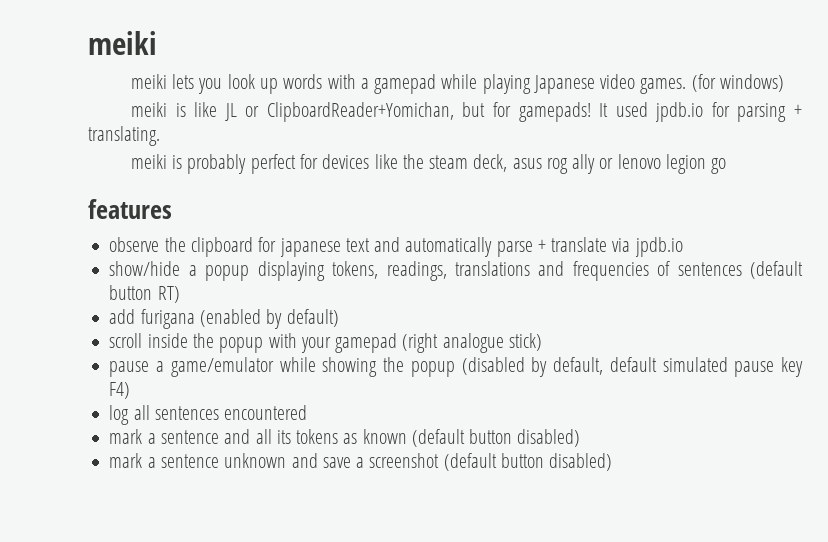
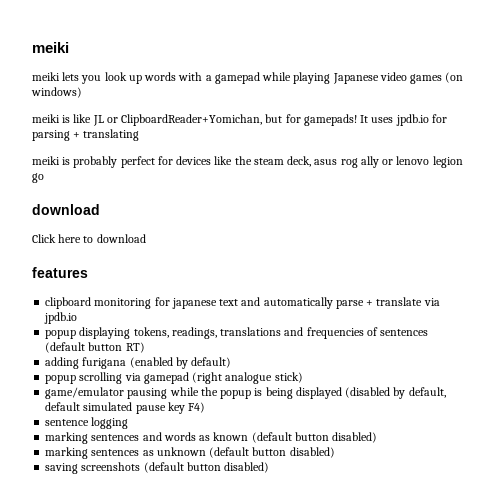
[640,74,716,94] games. (for -> [410,72,464,84] games (on
[615,102,648,117] used -> [371,117,394,123] uses
[88,126,160,146] translating. -> [83,129,140,141] translating
[88,199,172,219] [109,237,253,257] features // observe the clipboard -> [32,204,100,215] [32,234,146,243] [32,267,88,278] [45,297,152,309] download // Click here to download // features // clipboard monitoring
[109,261,197,276] show/hide a -> (78, 318) none
[109,309,136,324] add -> [45,357,80,369] adding
[109,333,542,353] [109,357,455,377] scroll inside the popup with your gamepad (right analogue stick) // pause a game/emulator while showing the popup -> [45,372,303,384] [45,387,342,399] popup scrolling via gamepad (right analogue stick) // game/emulator pausing while the popup is being displayed
[109,405,308,425] [109,429,339,444] log all sentences encountered // mark a sentence and all its tokens -> [45,417,129,429] [45,432,196,444] sentence logging // marking sentences and words
[109,453,440,468] mark a sentence unknown and save a screenshot -> [45,447,335,459] [45,462,141,474] marking sentences as unknown (default button disabled) // saving screenshots

